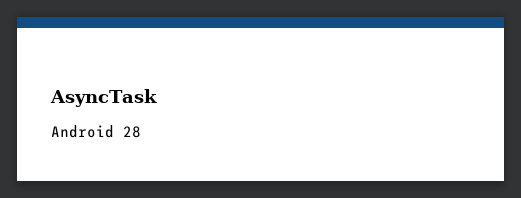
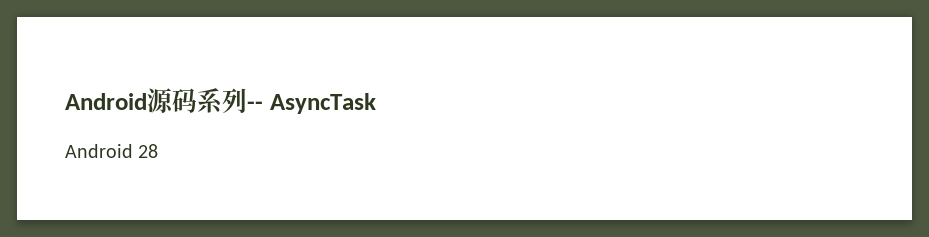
(50, 98) none -> [65,88,263,114] Android源码系列--

